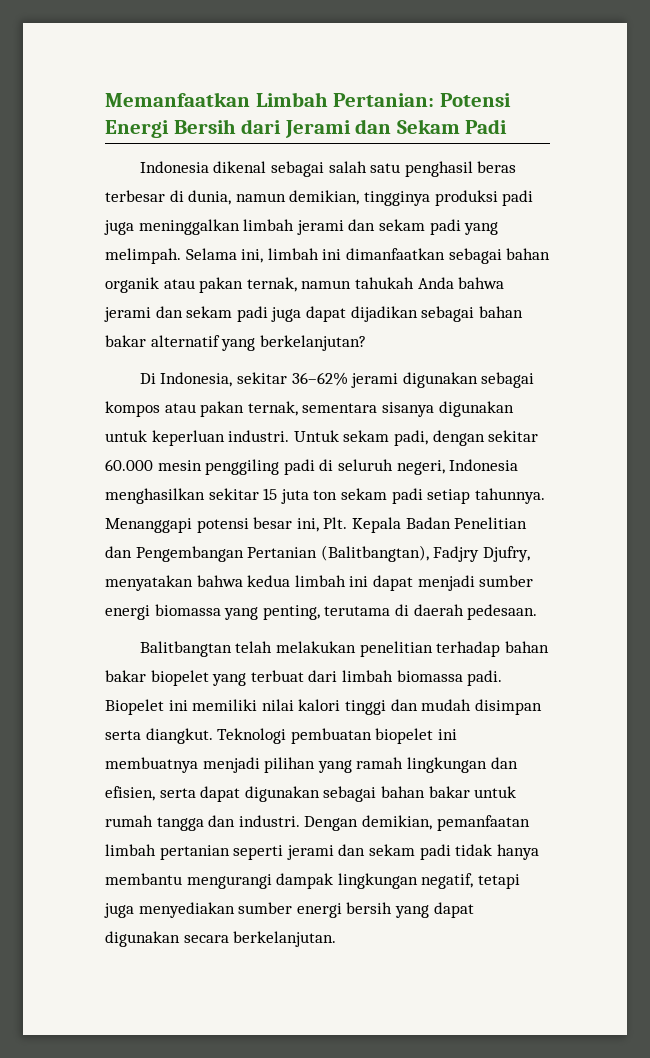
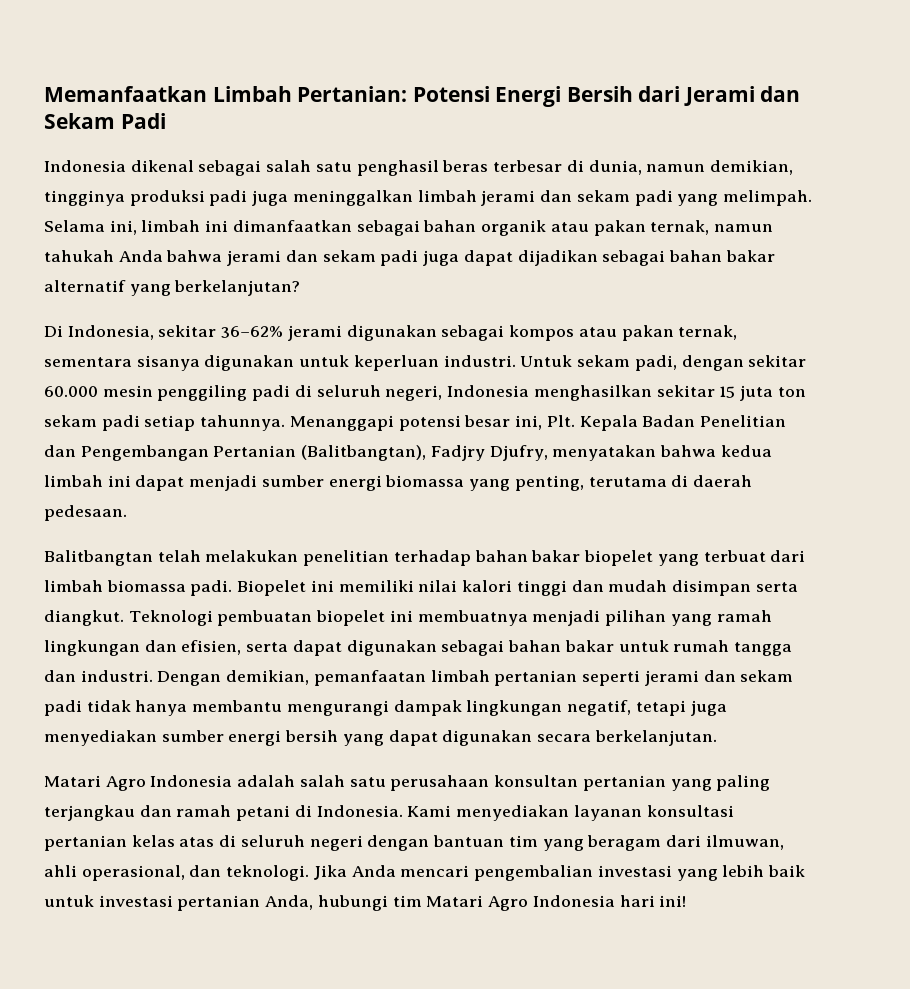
(337, 939) none -> [44,775,771,791] [44,805,734,821] [44,835,784,851] [44,865,805,881] [44,895,687,911] // Matari Agro Indonesia adalah salah satu perusahaan konsultan pertanian yang paling terjangkau dan ramah petani di Indonesia. Kami menyediakan layanan konsultasi pertanian kelas atas di seluruh negeri dengan bantuan tim yang beragam dari ilmuwan, ahli operasional, dan teknologi. Jika Anda mencari pengembalian investasi yang lebih baik untuk investasi pertanian Anda, hubungi tim Matari Agro Indonesia hari ini!

